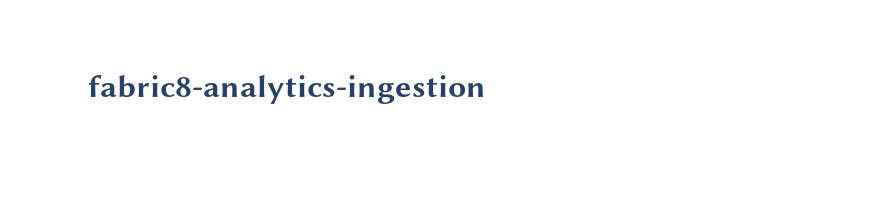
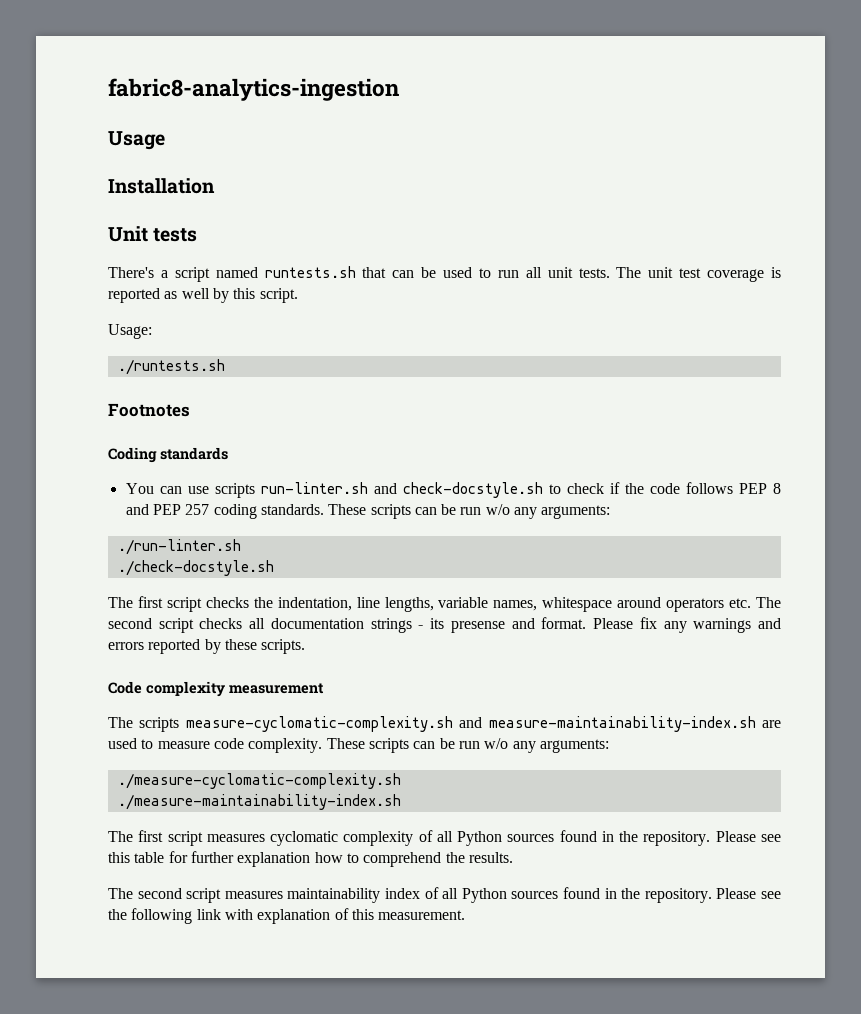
(486, 89) none -> [108,131,165,150] [108,178,215,194] [108,226,198,242] [108,266,782,282] [108,288,298,303] [108,324,152,339] [117,359,225,375] [108,403,190,417] [108,447,228,463] [125,482,782,498] [125,504,611,519] [117,539,241,555] [117,560,274,576] [108,596,782,612] [108,617,782,633] [108,639,306,654] [108,681,324,697] [108,716,781,732] [108,738,609,753] [117,773,401,789] [117,794,401,810] [108,830,781,846] [108,851,513,867] [108,887,782,903] [108,908,466,924] // Usage // Installation // Unit tests // There's a script named runtests.sh that can be used to run all unit tests. The unit test coverage is reported as well by this script. // Usage: // ./runtests.sh // Footnotes // Coding standards // You can use scripts run-linter.sh and check-docstyle.sh to check if the code follows PEP 8 and PEP 257 coding standards. These scripts can be run w/o any arguments: // ./run-linter.sh // ./check-docstyle.sh // The first script checks the indentation, line lengths, variable names, whitespace around operators etc. The second script checks all documentation strings - its presense and format. Please fix any warnings and errors reported by these scripts. // Code complexity measurement // The scripts measure-cyclomatic-complexity.sh and measure-maintainability-index.sh are used to measure code complexity. These scripts can be run w/o any arguments: // ./measure-cyclomatic-complexity.sh // ./measure-maintainability-index.sh // The first script measures cyclomatic complexity of all Python sources found in the repository. Please see this table for further explanation how to comprehend the results. // The second script measures maintainability index of all Python sources found in the repository. Please see the following link with explanation of this measurement.

